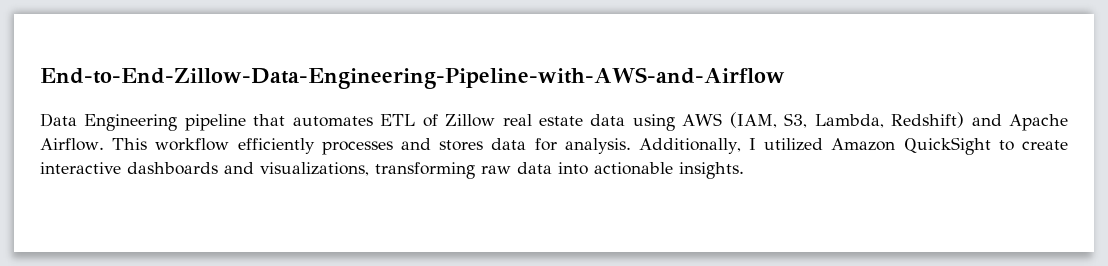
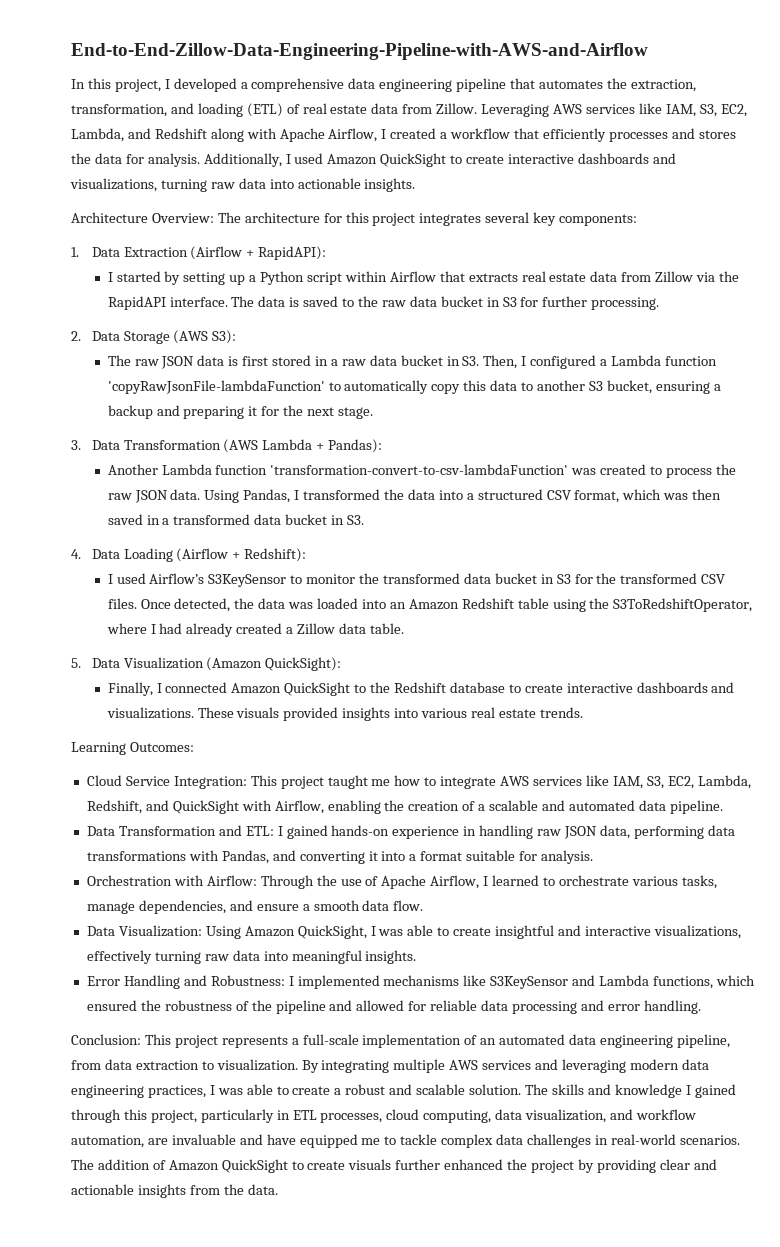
[40,112,1068,131] [40,138,230,151] Data Engineering pipeline that automates ETL of Zillow real estate data using AWS (IAM, S3, Lambda, Redshift) and Apache Airflow. This workflow -> [71,78,696,92] [71,103,747,117] [71,128,540,142] In this project, I developed a comprehensive data engineering pipeline that automates the extraction, transformation, and loading (ETL) of real estate data from Zillow. Leveraging AWS services like IAM, S3, EC2, Lambda, and Redshift along with Apache Airflow, I created a workflow that
(484, 145) none -> [71,153,91,164] the
[764,138,824,151] utilized -> [294,153,324,164] used
[375,162,475,179] transforming -> [160,179,207,192] turning
(744, 170) none -> [71,212,638,226] [71,246,327,260] [107,271,740,285] [107,296,660,310] [71,330,237,344] [107,355,717,369] [107,380,721,394] [107,405,373,419] [71,439,383,453] [107,464,736,478] [107,489,722,503] [107,514,364,525] [71,548,307,562] [107,573,726,587] [107,598,753,612] [106,623,404,637] [71,657,342,671] [107,682,735,696] [106,707,583,721] [71,742,194,755] [86,775,751,789] [86,800,723,814] [86,825,735,839] [86,850,594,864] [86,875,717,889] [86,900,424,914] [86,925,741,939] [86,950,417,964] [86,975,755,989] [86,1000,701,1014] [71,1034,730,1048] [71,1059,709,1073] [71,1084,736,1098] [71,1109,696,1123] [71,1134,740,1148] [71,1159,717,1173] [71,1184,278,1198] // Architecture Overview: The architecture for this project integrates several key components: // 1. Data Extraction (Airflow + RapidAPI): // I started by setting up a Python script within Airflow that extracts real estate data from Zillow via the RapidAPI interface. The data is saved to the raw data bucket in S3 for further processing. // 2. Data Storage (AWS S3): // The raw JSON data is first stored in a raw data bucket in S3. Then, I configured a Lambda function 'copyRawJsonFile-lambdaFunction' to automatically copy this data to another S3 bucket, ensuring a backup and preparing it for the next stage. // 3. Data Transformation (AWS Lambda + Pandas): // Another Lambda function 'transformation-convert-to-csv-lambdaFunction' was created to process the raw JSON data. Using Pandas, I transformed the data into a structured CSV format, which was then saved in a transformed data bucket in S3. // 4. Data Loading (Airflow + Redshift): // I used Airflow’s S3KeySensor to monitor the transformed data bucket in S3 for the transformed CSV files. Once detected, the data was loaded into an Amazon Redshift table using the S3ToRedshiftOperator, where I had already created a Zillow data table. // 5. Data Visualization (Amazon QuickSight): // Finally, I connected Amazon QuickSight to the Redshift database to create interactive dashboards and visualizations. These visuals provided insights into various real estate trends. // Learning Outcomes: // Cloud Service Integration: This project taught me how to integrate AWS services like IAM, S3, EC2, Lambda, Redshift, and QuickSight with Airflow, enabling the creation of a scalable and automated data pipeline. // Data Transformation and ETL: I gained hands-on experience in handling raw JSON data, performing data transformations with Pandas, and converting it into a format suitable for analysis. // Orchestration with Airflow: Through the use of Apache Airflow, I learned to orchestrate various tasks, manage dependencies, and ensure a smooth data flow. // Data Visualization: Using Amazon QuickSight, I was able to create insightful and interactive visualizations, effectively turning raw data into meaningful insights. // Error Handling and Robustness: I implemented mechanisms like S3KeySensor and Lambda functions, which ensured the robustness of the pipeline and allowed for reliable data processing and error handling. // Conclusion: This project represents a full-scale implementation of an automated data engineering pipeline, from data extraction to visualization. By integrating multiple AWS services and leveraging modern data engineering practices, I was able to create a robust and scalable solution. The skills and knowledge I gained through this project, particularly in ETL processes, cloud computing, data visualization, and workflow automation, are invaluable and have equipped me to tackle complex data challenges in real-world scenarios. The addition of Amazon QuickSight to create visuals further enhanced the project by providing clear and actionable insights from the data.

